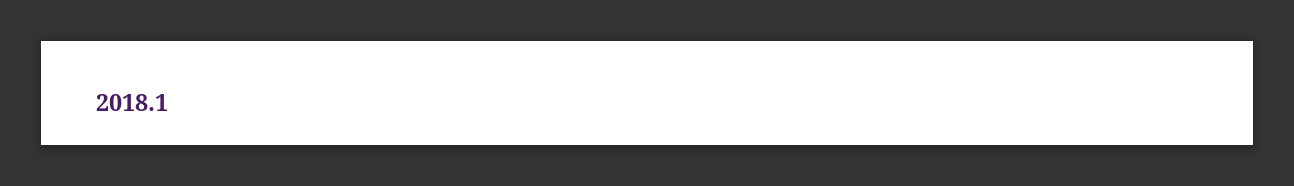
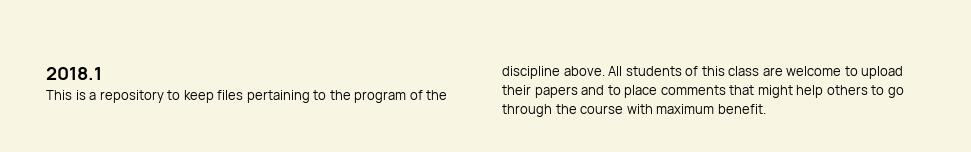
(168, 102) none -> [46,90,448,103] [502,66,904,79] [502,85,904,98] [502,104,766,117] // This is a repository to keep files pertaining to the program of the discipline above. All students of this class are welcome to upload their papers and to place comments that might help others to go through the course with maximum benefit.

